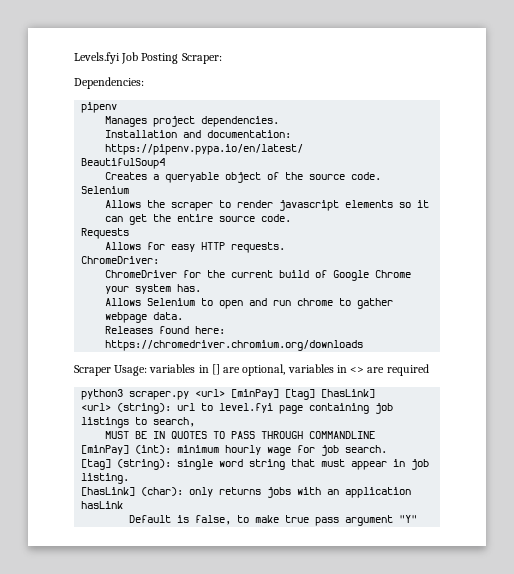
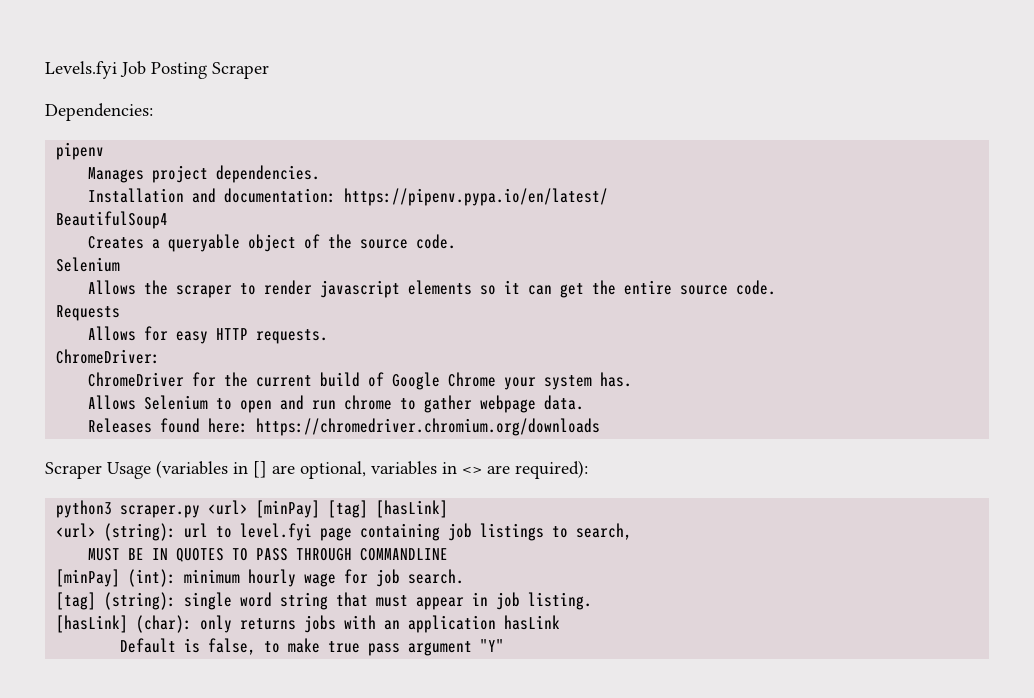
[181,53,222,64] Scraper: -> [212,62,269,79] Scraper
[114,364,196,376] Usage: variables -> [107,460,228,479] Usage (variables
[386,364,429,376] required -> [515,460,588,479] required):

